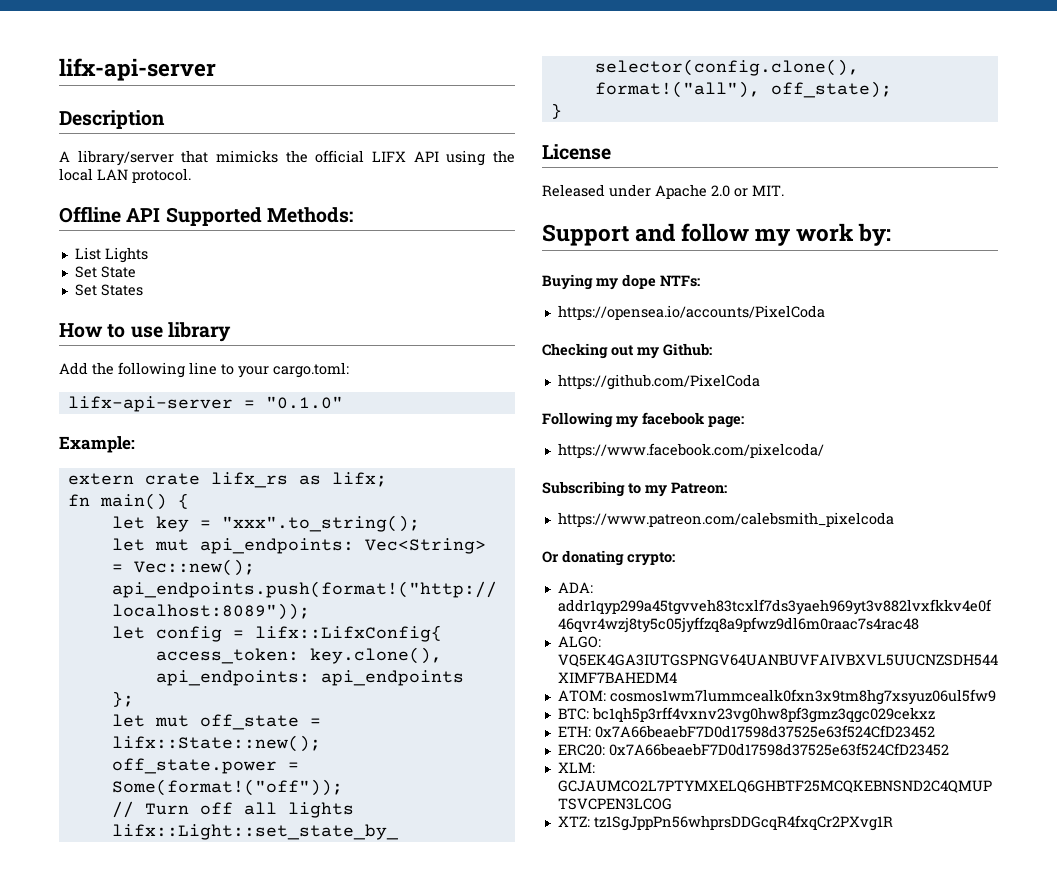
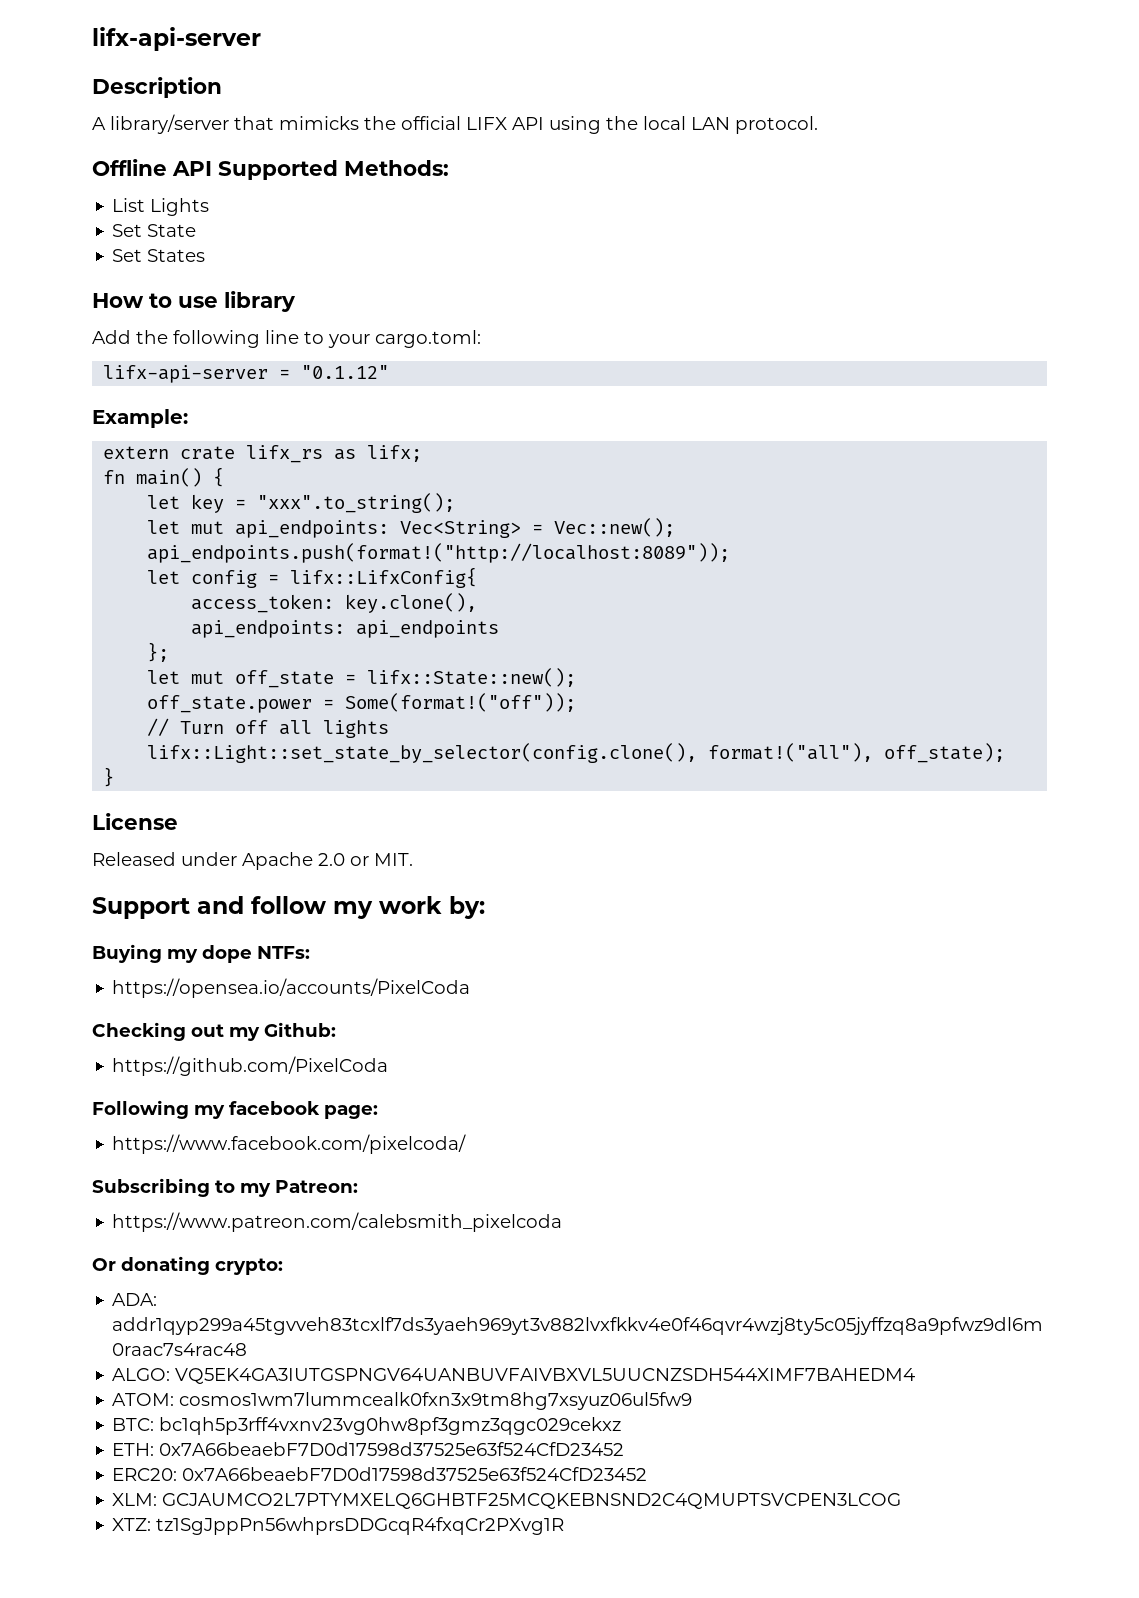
[265,396,343,409] "0.1.0" -> [301,365,390,379] "0.1.12"

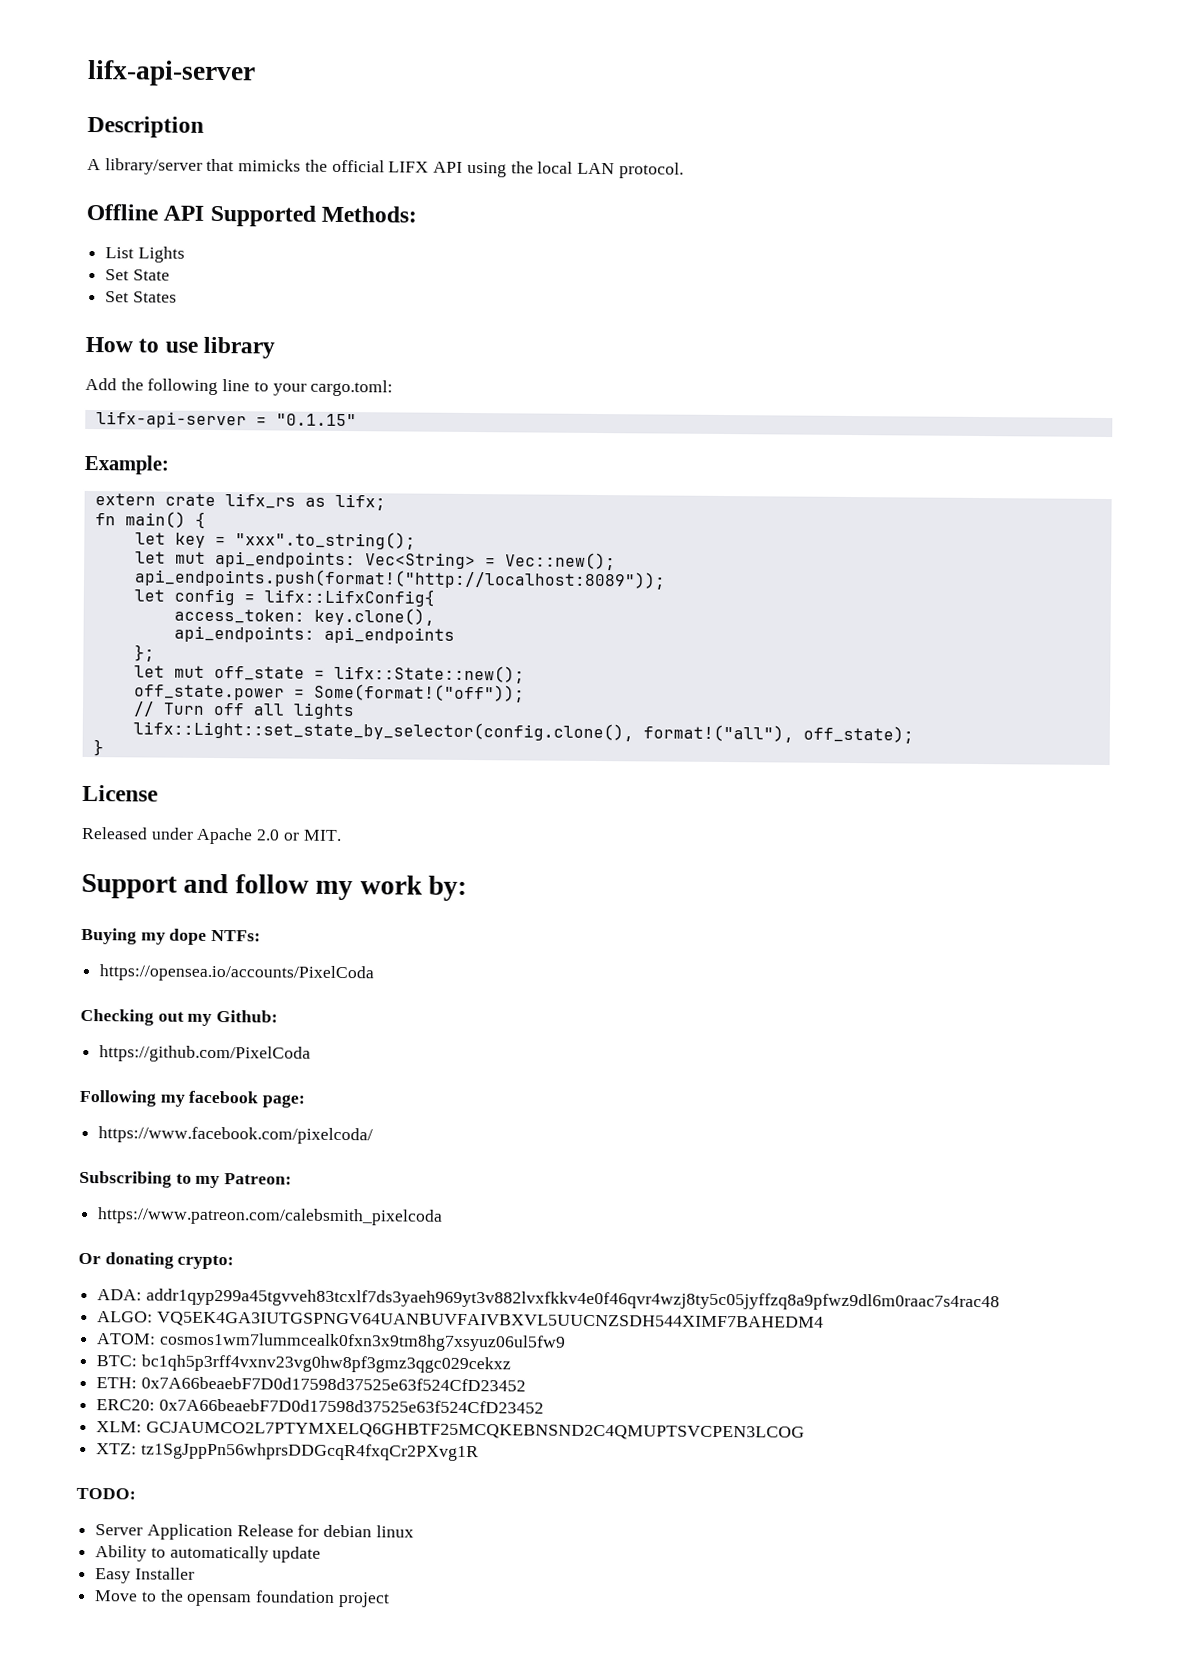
[301,365,390,379] "0.1.12" -> [275,413,357,427] "0.1.15"
(565, 1526) none -> [76,1487,136,1500] [95,1523,414,1541] [95,1545,322,1563] [95,1567,195,1584] [94,1589,390,1608] // TODO: // Server Application Release for debian linux // Ability to automatically update // Easy Installer // Move to the opensam foundation project

